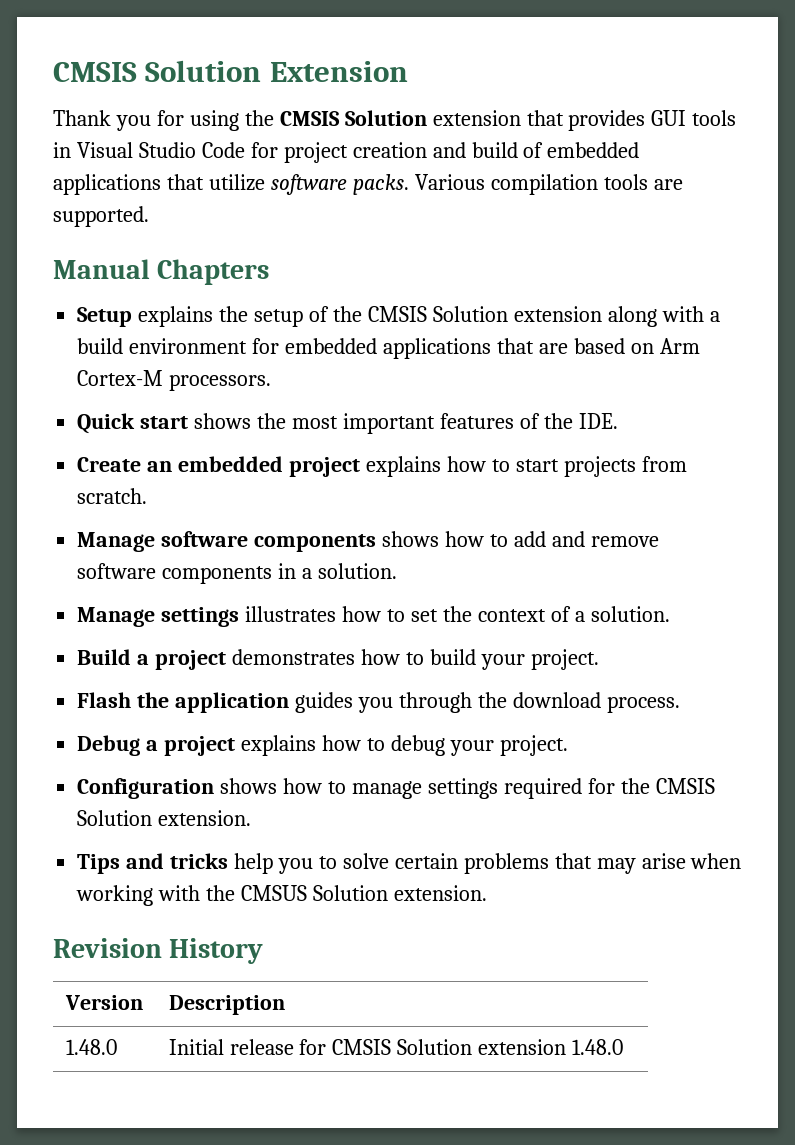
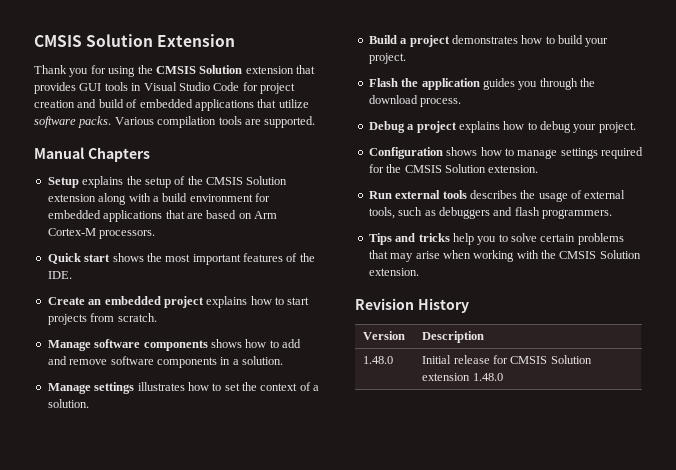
(252, 818) none -> [368,190,626,202] [368,207,612,219] // Run external tools describes the usage of external tools, such as debuggers and flash programmers.
[241,885,308,901] CMSUS -> [559,251,597,259] CMSIS

